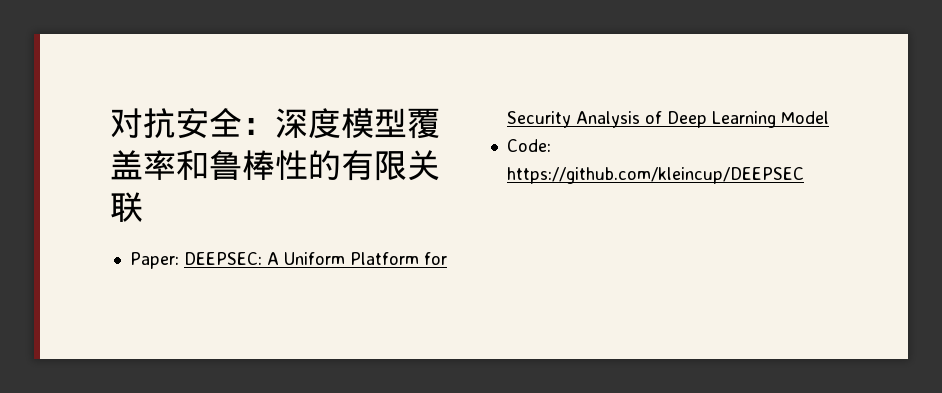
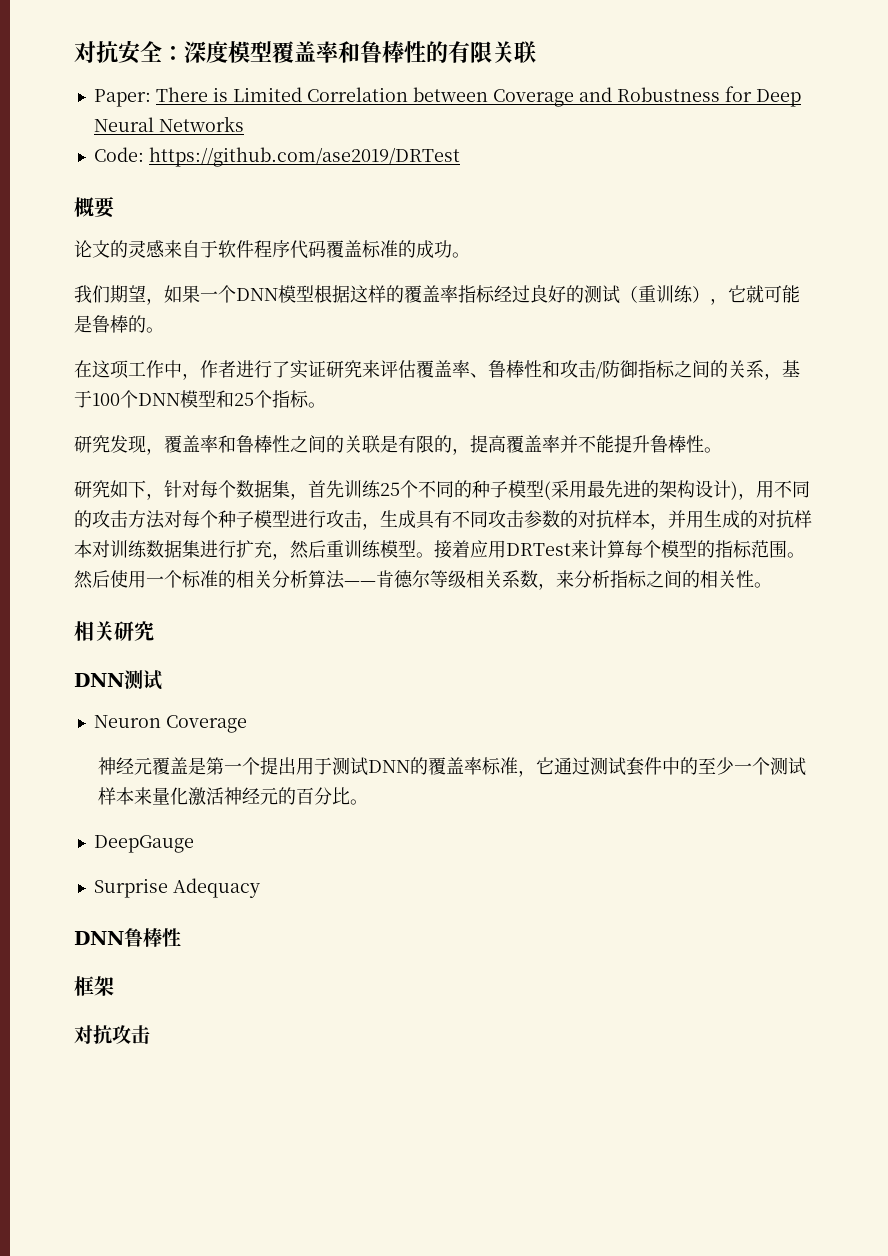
[183,252,447,265] [506,111,829,128] [506,139,551,152] [506,167,804,184] DEEPSEC: A Uniform Platform for Security Analysis of Deep Learning Model // Code: https://github.com/kleincup/DEEPSEC -> [155,86,801,107] [93,116,244,132] [93,147,460,167] [74,197,115,218] [74,240,470,259] [74,285,800,305] [74,315,164,333] [74,360,800,380] [74,390,326,408] [74,435,722,455] [74,480,810,500] [74,510,812,530] [74,540,805,560] [74,570,772,590] [74,621,154,641] [74,670,162,690] [93,715,247,733] [97,757,806,777] [97,787,368,806] [93,835,194,853] [93,878,260,898] [74,928,181,947] [74,976,114,996] [74,1025,150,1044] There is Limited Correlation between Coverage and Robustness for Deep Neural Networks // Code: https://github.com/ase2019/DRTest // 概要 // 论文的灵感来自于软件程序代码覆盖标准的成功。 // 我们期望，如果一个DNN模型根据这样的覆盖率指标经过良好的测试（重训练），它就可能是鲁棒的。 // 在这项工作中，作者进行了实证研究来评估覆盖率、鲁棒性和攻击/防御指标之间的关系，基于100个DNN模型和25个指标。 // 研究发现，覆盖率和鲁棒性之间的关联是有限的，提高覆盖率并不能提升鲁棒性。 // 研究如下，针对每个数据集，首先训练25个不同的种子模型(采用最先进的架构设计)，用不同的攻击方法对每个种子模型进行攻击，生成具有不同攻击参数的对抗样本，并用生成的对抗样本对训练数据集进行扩充，然后重训练模型。接着应用DRTest来计算每个模型的指标范围。然后使用一个标准的相关分析算法——肯德尔等级相关系数，来分析指标之间的相关性。 // 相关研究 // DNN测试 // Neuron Coverage // 神经元覆盖是第一个提出用于测试DNN的覆盖率标准，它通过测试套件中的至少一个测试样本来量化激活神经元的百分比。 // DeepGauge // Surprise Adequacy // DNN鲁棒性 // 框架 // 对抗攻击

